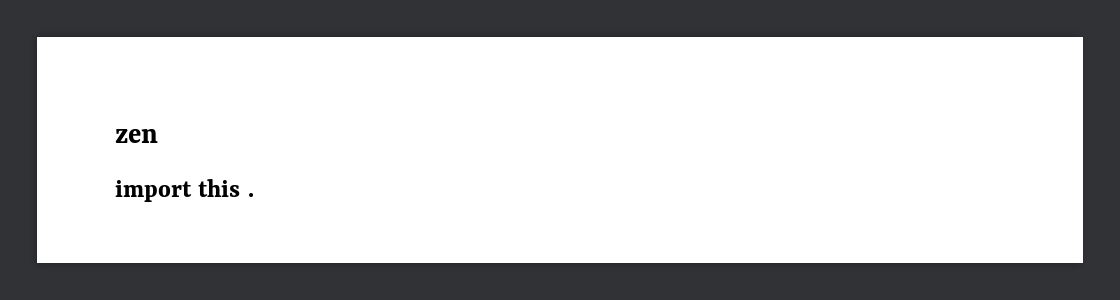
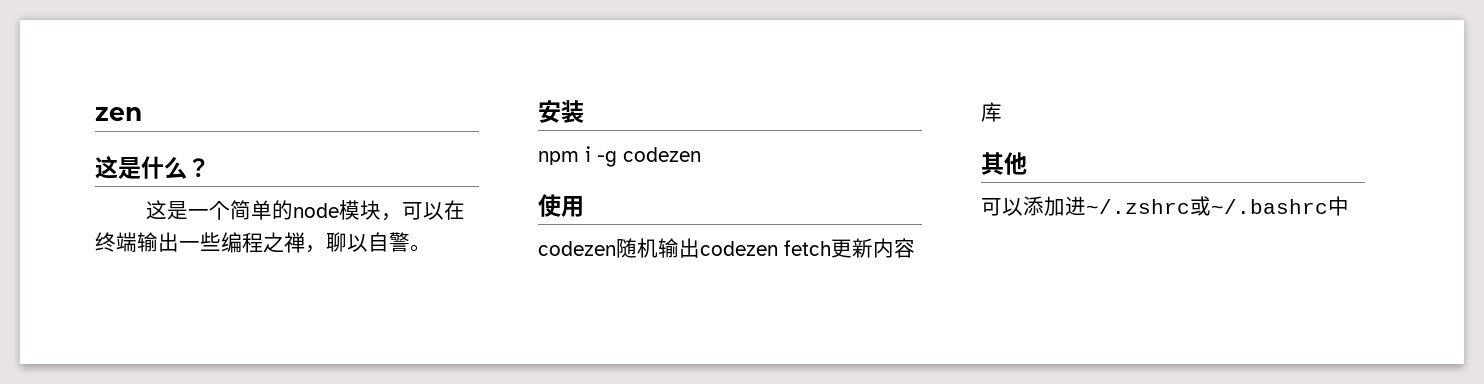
[115,179,254,202] import this . -> [95,156,210,179] [145,200,465,221] [95,232,431,253] [538,100,584,123] [538,146,701,167] [538,194,584,217] [538,238,915,258] [981,102,1002,122] [981,152,1027,175] [981,196,1349,216] 这是什么？ // 这是一个简单的node模块，可以在终端输出一些编程之禅，聊以自警。 // 安装 // npm i -g codezen // 使用 // codezen随机输出codezen fetch更新内容库 // 其他 // 可以添加进~/.zshrc或~/.bashrc中

